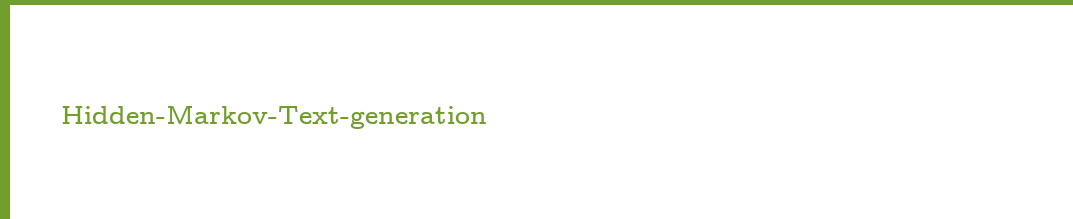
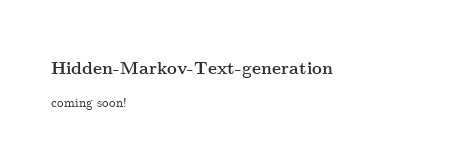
(487, 117) none -> [51,98,127,110] // coming soon!

